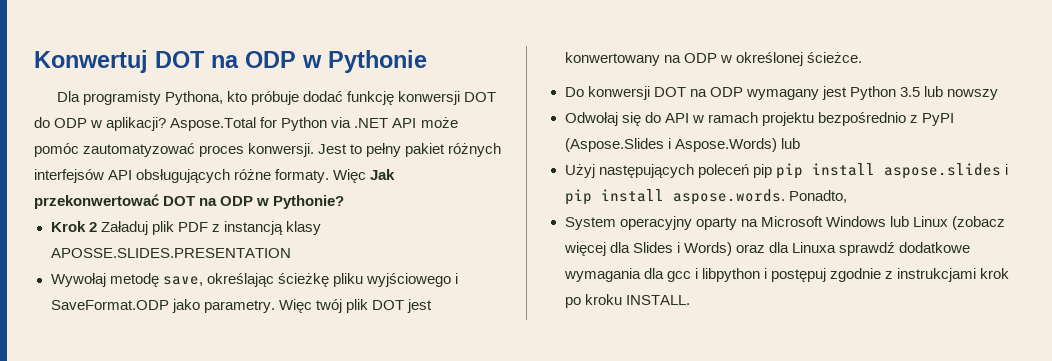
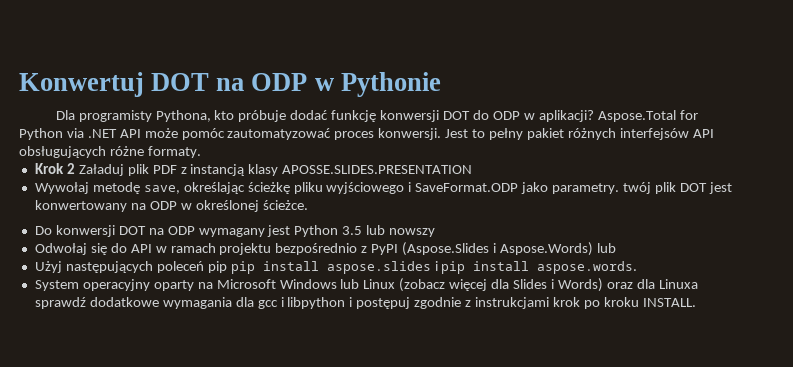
[333,169,396,183] [34,194,345,209] Więc Jak przekonwertować DOT na ODP w Pythonie? -> (201, 152) none
[278,299,312,313] Więc -> (620, 188) none
[788,190,847,203] Ponadto, -> (638, 267) none

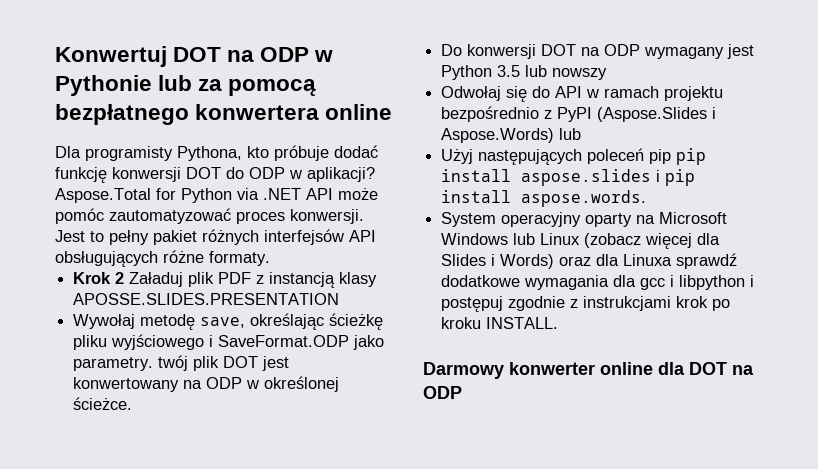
(441, 84) none -> [158,75,317,96] [55,104,393,125] lub za pomocą bezpłatnego konwertera online
(696, 302) none -> [423,362,754,379] [423,386,462,399] // Darmowy konwerter online dla DOT na ODP

